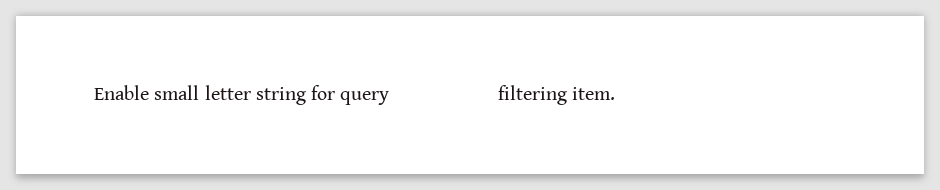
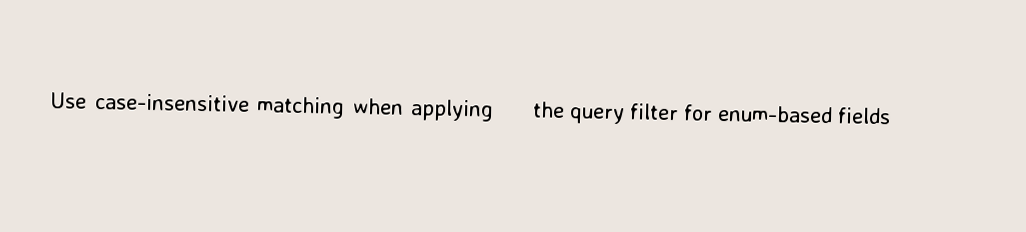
[94,85,616,105] Enable small letter string for query filtering item. -> [50,92,891,125] Use case-insensitive matching when applying the query filter for enum-based fields

